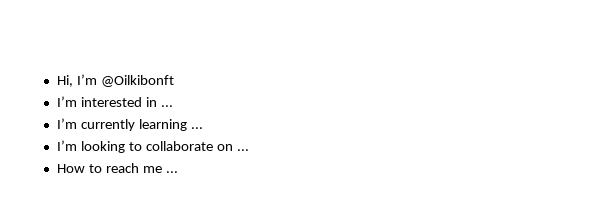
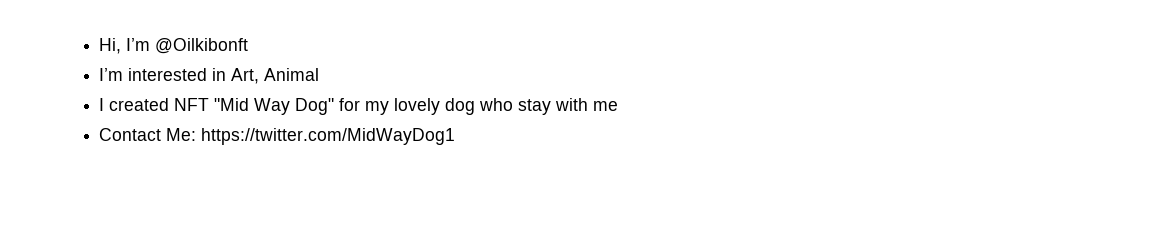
[160,105,173,107] [56,118,203,131] [56,140,249,153] [56,163,178,173] ... // I’m currently learning ... // I’m looking to collaborate on ... // How to reach me ... -> [231,68,320,84] [99,98,619,115] [99,128,456,145] Art, Animal // I created NFT "Mid Way Dog" for my lovely dog who stay with me // Contact Me: https://twitter.com/MidWayDog1

